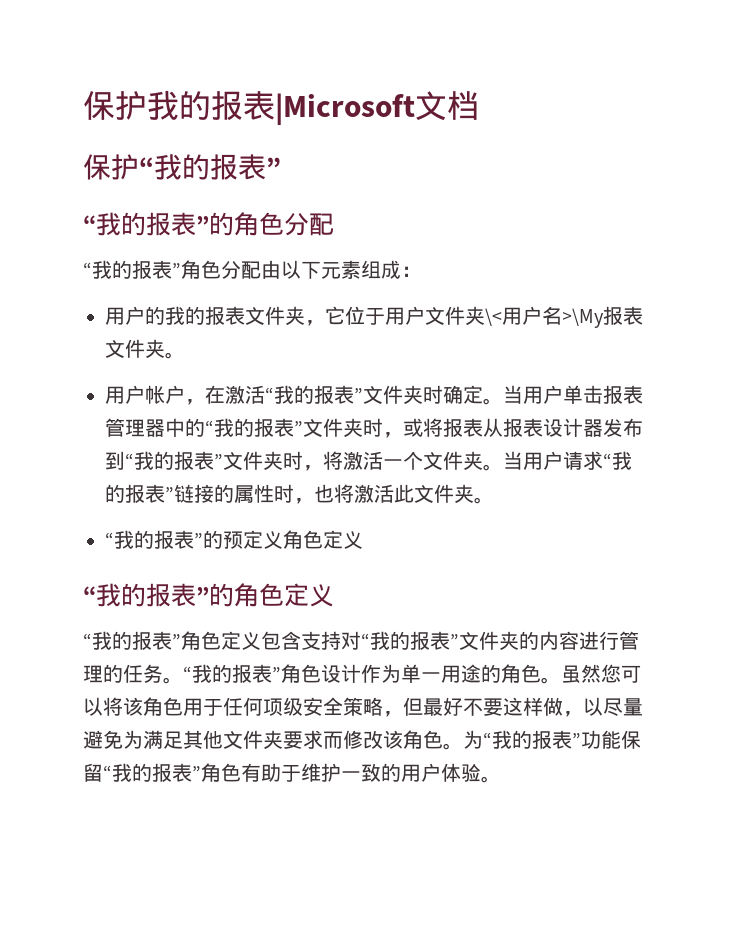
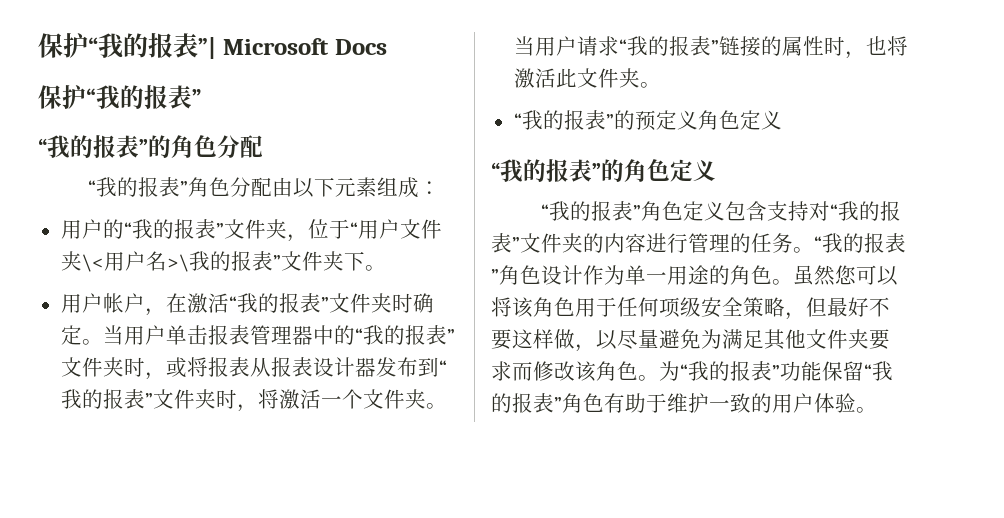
[83,91,479,125] 保护我的报表|Microsoft文档 -> [38,33,387,59] 保护“我的报表”| Microsoft Docs
[165,306,245,325] 我的报表 -> [123,219,224,239] “我的报表”
[325,306,385,325] 它位于 -> [307,219,358,239] 位于“
[562,306,643,328] [105,339,165,359] >\My报表文件夹 -> [166,251,365,272] >\我的报表”文件夹下

